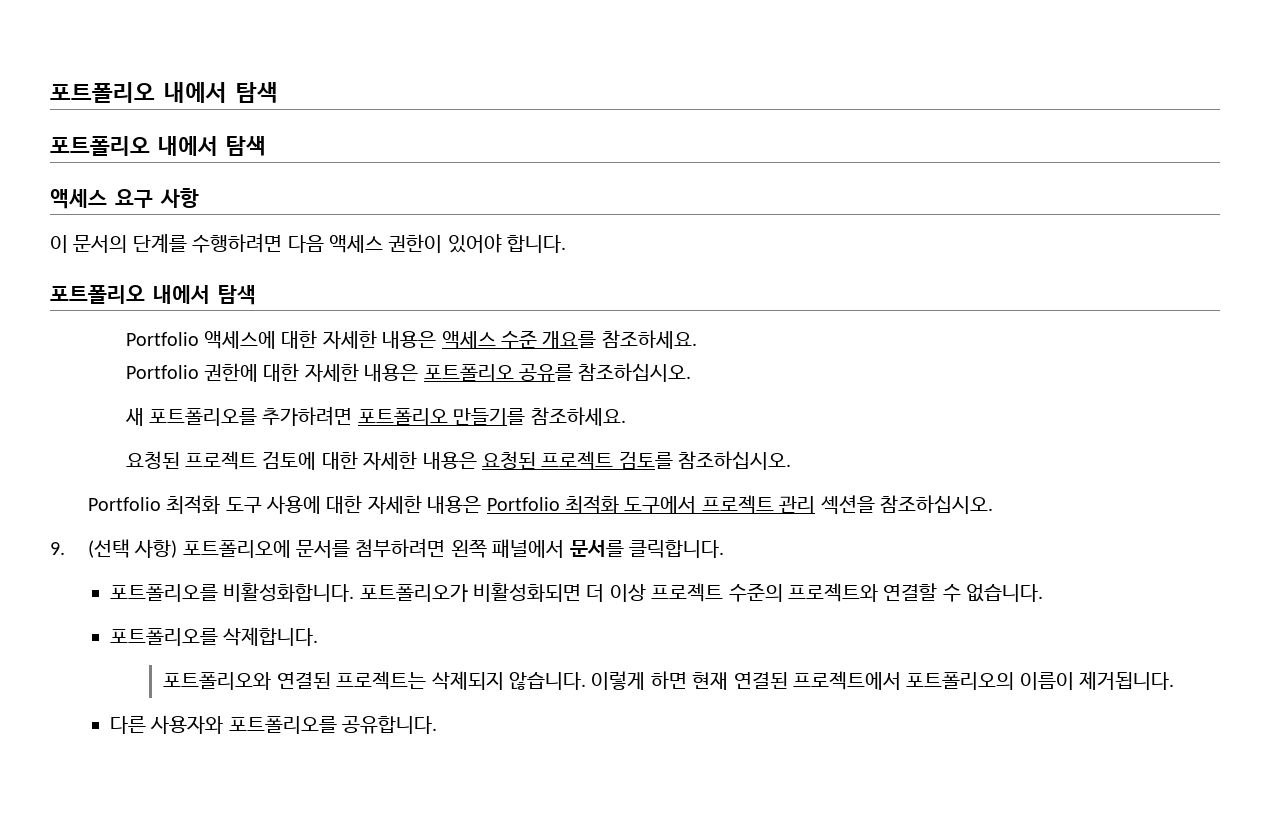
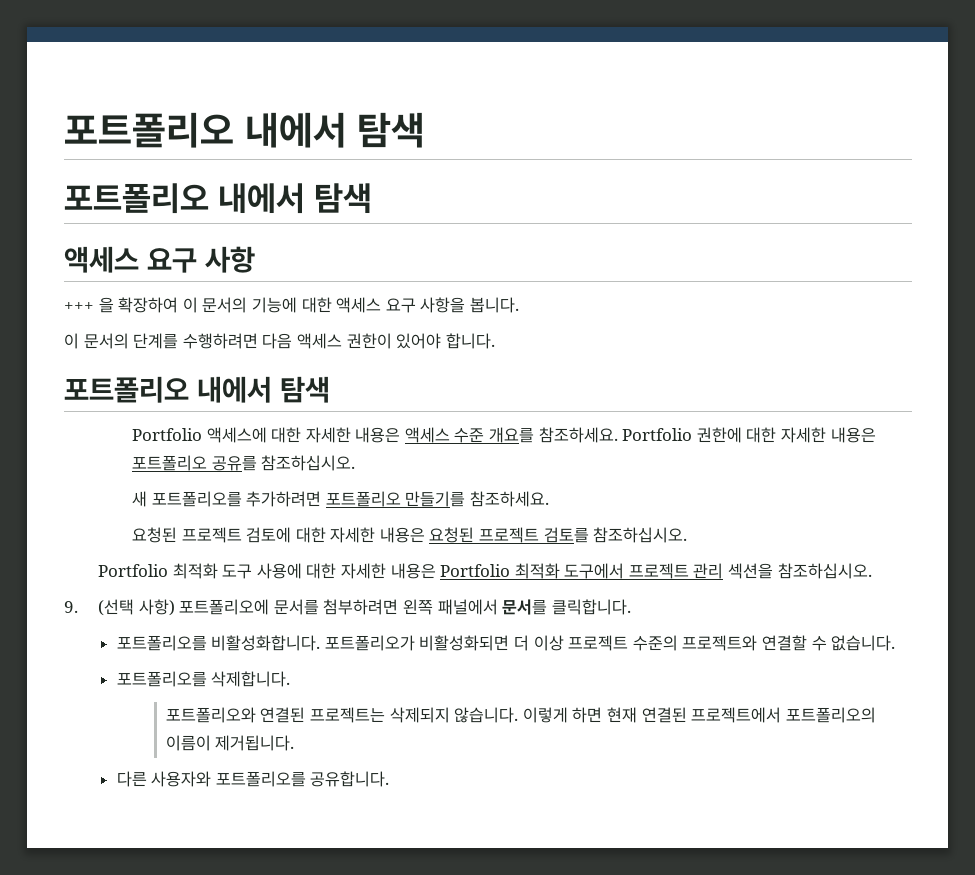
(199, 198) none -> [64,297,519,313] // +++ 을 확장하여 이 문서의 기능에 대한 액세스 요구 사항을 봅니다.
(697, 339) // -> (618, 435) none

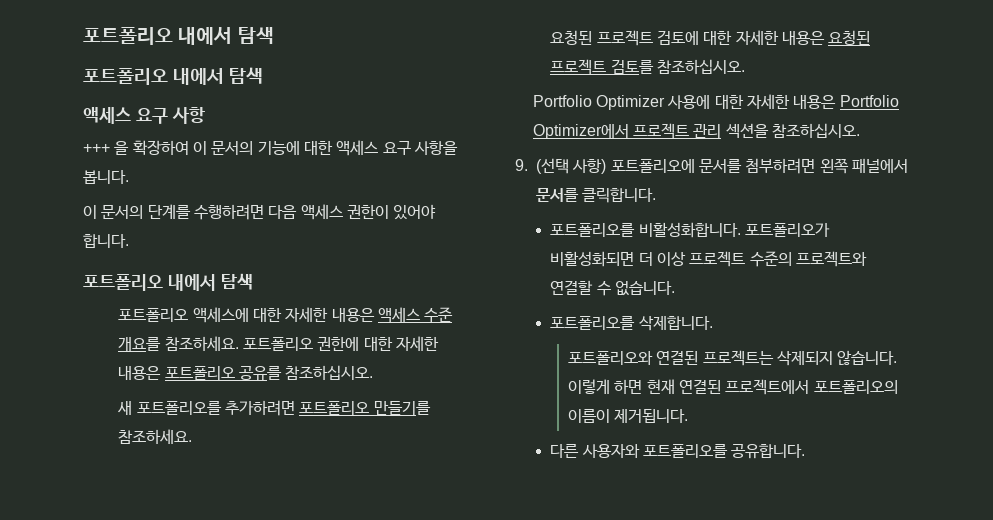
[131,428,202,441] Portfolio -> [118,308,189,322] 포트폴리오
[622,428,693,441] Portfolio -> [242,337,313,351] 포트폴리오
[172,563,253,579] 최적화 도구 -> [595,95,665,110] Optimizer
[514,563,625,579] 최적화 도구에서 -> [532,124,629,139] Optimizer에서

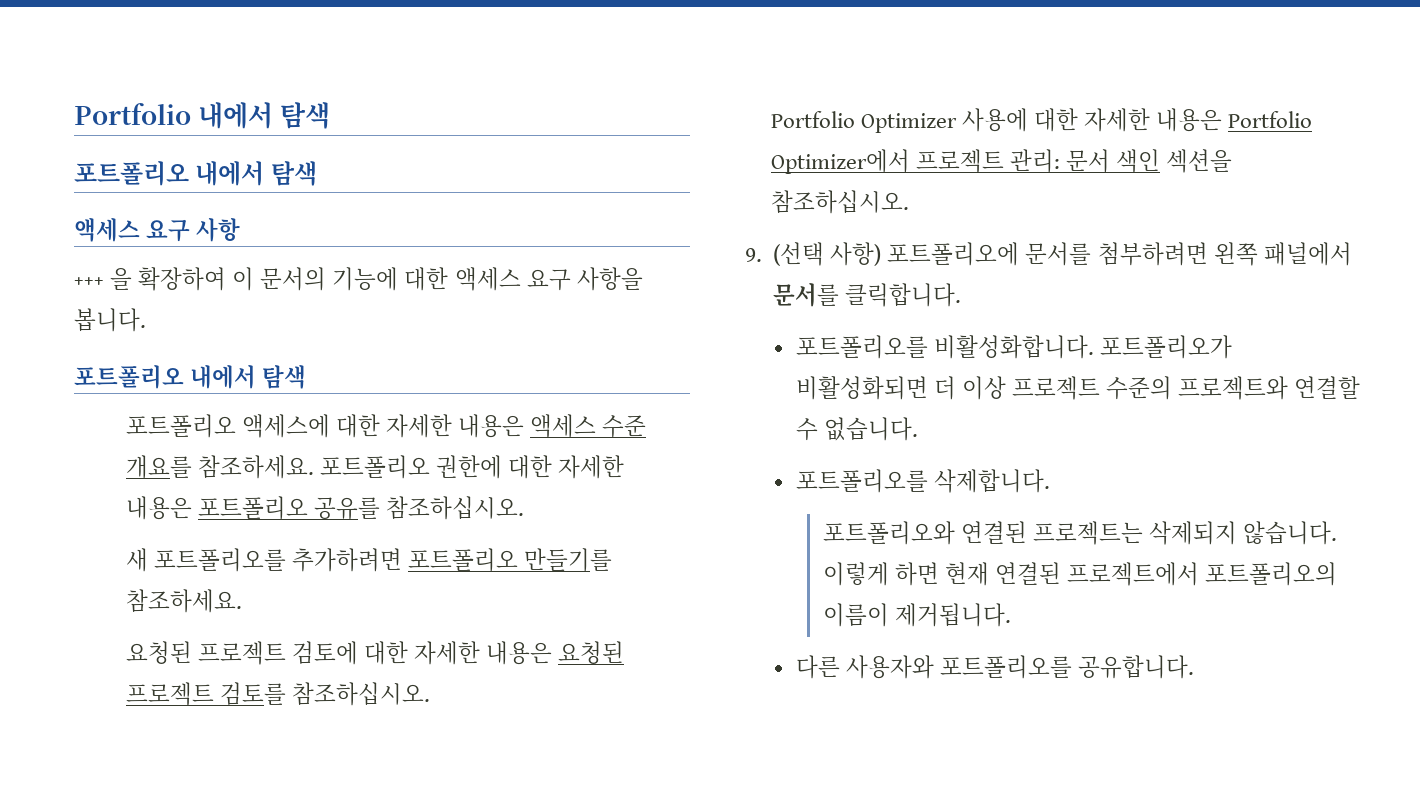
[83,27,173,45] 포트폴리오 -> [74,103,191,125] Portfolio
[83,204,437,220] [83,234,129,248] // 이 문서의 단계를 수행하려면 다음 액세스 권한이 있어야 합니다. -> (146, 320) none
[693,124,722,138] 관리 -> [1010,149,1161,173] 관리: 문서 색인

